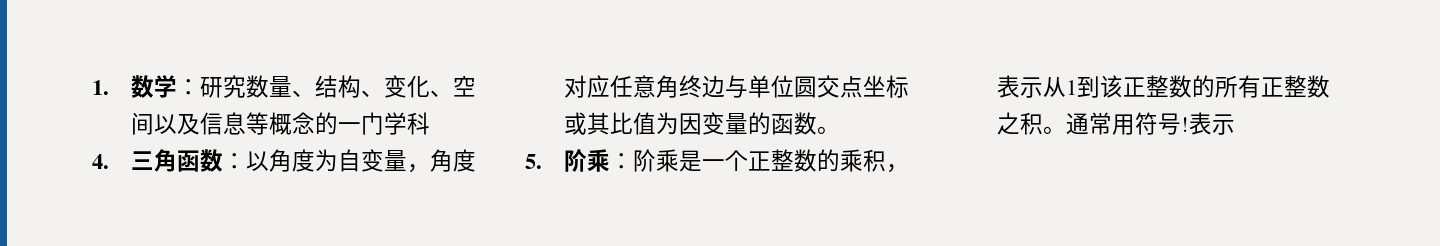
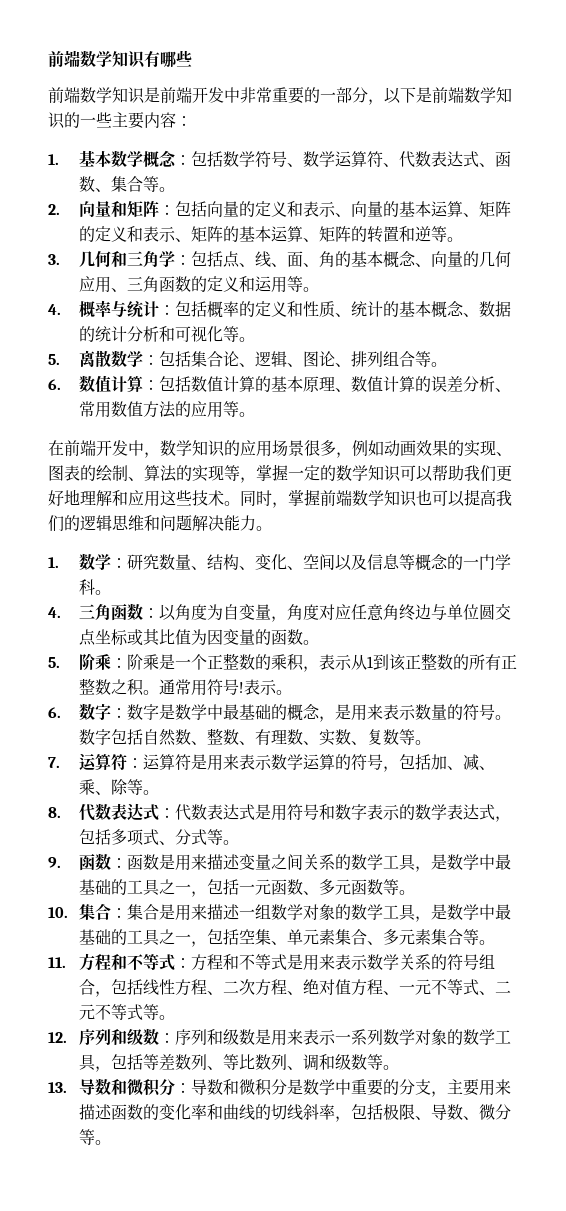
(92, 87) none -> [48,50,192,69] [48,87,512,105] [48,112,192,129] [48,150,511,168] [78,176,175,192] [48,200,511,218] [78,226,463,243] [48,250,511,268] [78,276,319,293] [48,300,511,318] [78,326,255,342] [48,350,447,368] [48,375,511,393] [78,401,255,418] [48,440,512,458] [48,464,512,483] [48,489,512,508] [48,515,272,532] 前端数学知识有哪些 // 前端数学知识是前端开发中非常重要的一部分，以下是前端数学知识的一些主要内容： // 1.基本数学概念：包括数学符号、数学运算符、代数表达式、函数、集合等。 // 2.向量和矩阵：包括向量的定义和表示、向量的基本运算、矩阵的定义和表示、矩阵的基本运算、矩阵的转置和逆等。 // 3.几何和三角学：包括点、线、面、角的基本概念、向量的几何应用、三角函数的定义和运用等。 // 4.概率与统计：包括概率的定义和性质、统计的基本概念、数据的统计分析和可视化等。 // 5.离散数学：包括集合论、逻辑、图论、排列组合等。 // 6.数值计算：包括数值计算的基本原理、数值计算的误差分析、常用数值方法的应用等。 // 在前端开发中，数学知识的应用场景很多，例如动画效果的实现、图表的绘制、算法的实现等，掌握一定的数学知识可以帮助我们更好地理解和应用这些技术。同时，掌握前端数学知识也可以提高我们的逻辑思维和问题解决能力。 //
(431, 123) none -> [94,590,111,595] 。
(1236, 124) none -> [275,690,292,695] [48,703,511,722] [78,728,431,746] [48,753,495,772] [78,779,159,795] [48,803,511,822] [78,829,239,846] [48,853,511,872] [78,879,415,897] [48,903,511,922] [78,929,495,947] [48,953,495,971] [78,979,511,997] [78,1004,175,1020] [48,1028,511,1046] [78,1054,399,1072] [48,1078,511,1097] [78,1104,511,1122] [78,1129,111,1145] 。 // 6.数字：数字是数学中最基础的概念，是用来表示数量的符号。数字包括自然数、整数、有理数、实数、复数等。 // 7.运算符：运算符是用来表示数学运算的符号，包括加、减、乘、除等。 // 8.代数表达式：代数表达式是用符号和数字表示的数学表达式，包括多项式、分式等。 // 9.函数：函数是用来描述变量之间关系的数学工具，是数学中最基础的工具之一，包括一元函数、多元函数等。 // 10.集合：集合是用来描述一组数学对象的数学工具，是数学中最基础的工具之一，包括空集、单元素集合、多元素集合等。 // 11.方程和不等式：方程和不等式是用来表示数学关系的符号组合，包括线性方程、二次方程、绝对值方程、一元不等式、二元不等式等。 // 12.序列和级数：序列和级数是用来表示一系列数学对象的数学工具，包括等差数列、等比数列、调和级数等。 // 13.导数和微积分：导数和微积分是数学中重要的分支，主要用来描述函数的变化率和曲线的切线斜率，包括极限、导数、微分等。

